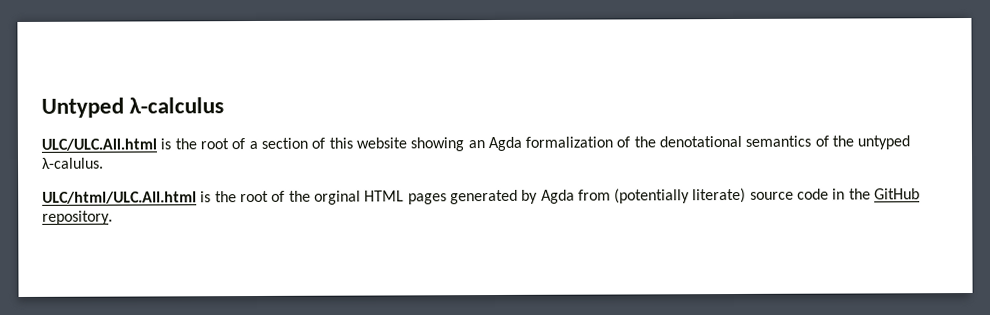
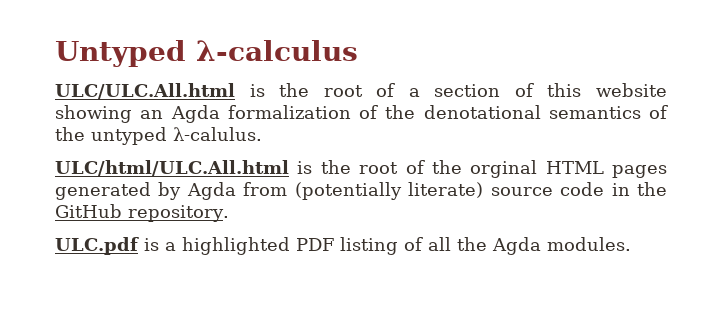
(113, 217) none -> [55,237,631,255] // ULC.pdf is a highlighted PDF listing of all the Agda modules.

